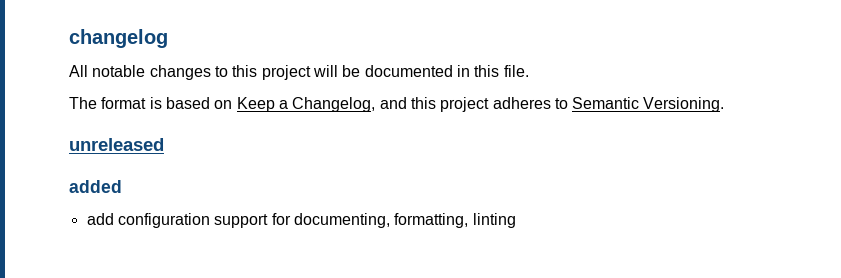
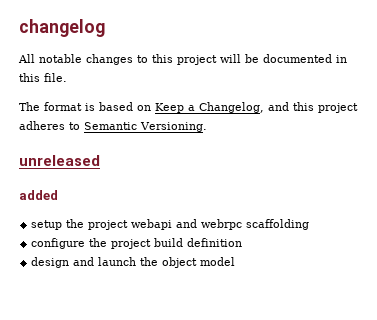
[86,213,516,228] add configuration support for documenting, formatting, linting -> [31,219,310,230] [31,238,243,249] [31,257,236,268] setup the project webapi and webrpc scaffolding // configure the project build definition // design and launch the object model

